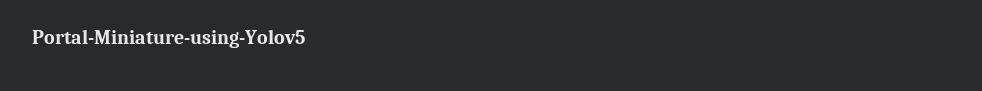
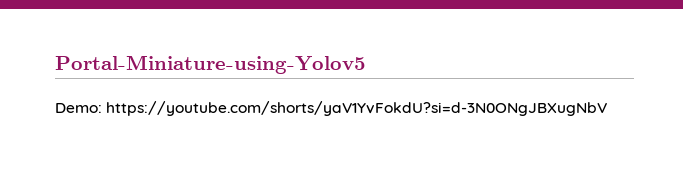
(305, 38) none -> [55,101,608,116] // Demo: https://youtube.com/shorts/yaV1YvFokdU?si=d-3N0ONgJBXugNbV

